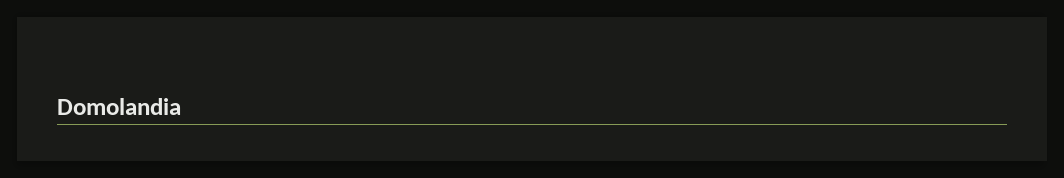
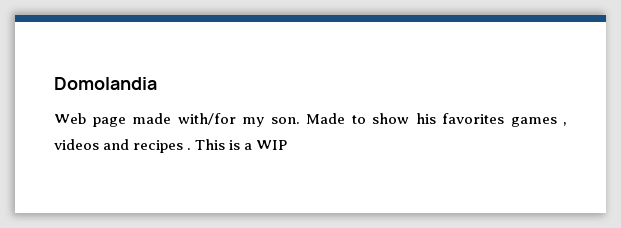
(181, 106) none -> [54,113,567,127] [54,139,288,153] // Web page made with/for my son. Made to show his favorites games , videos and recipes . This is a WIP

